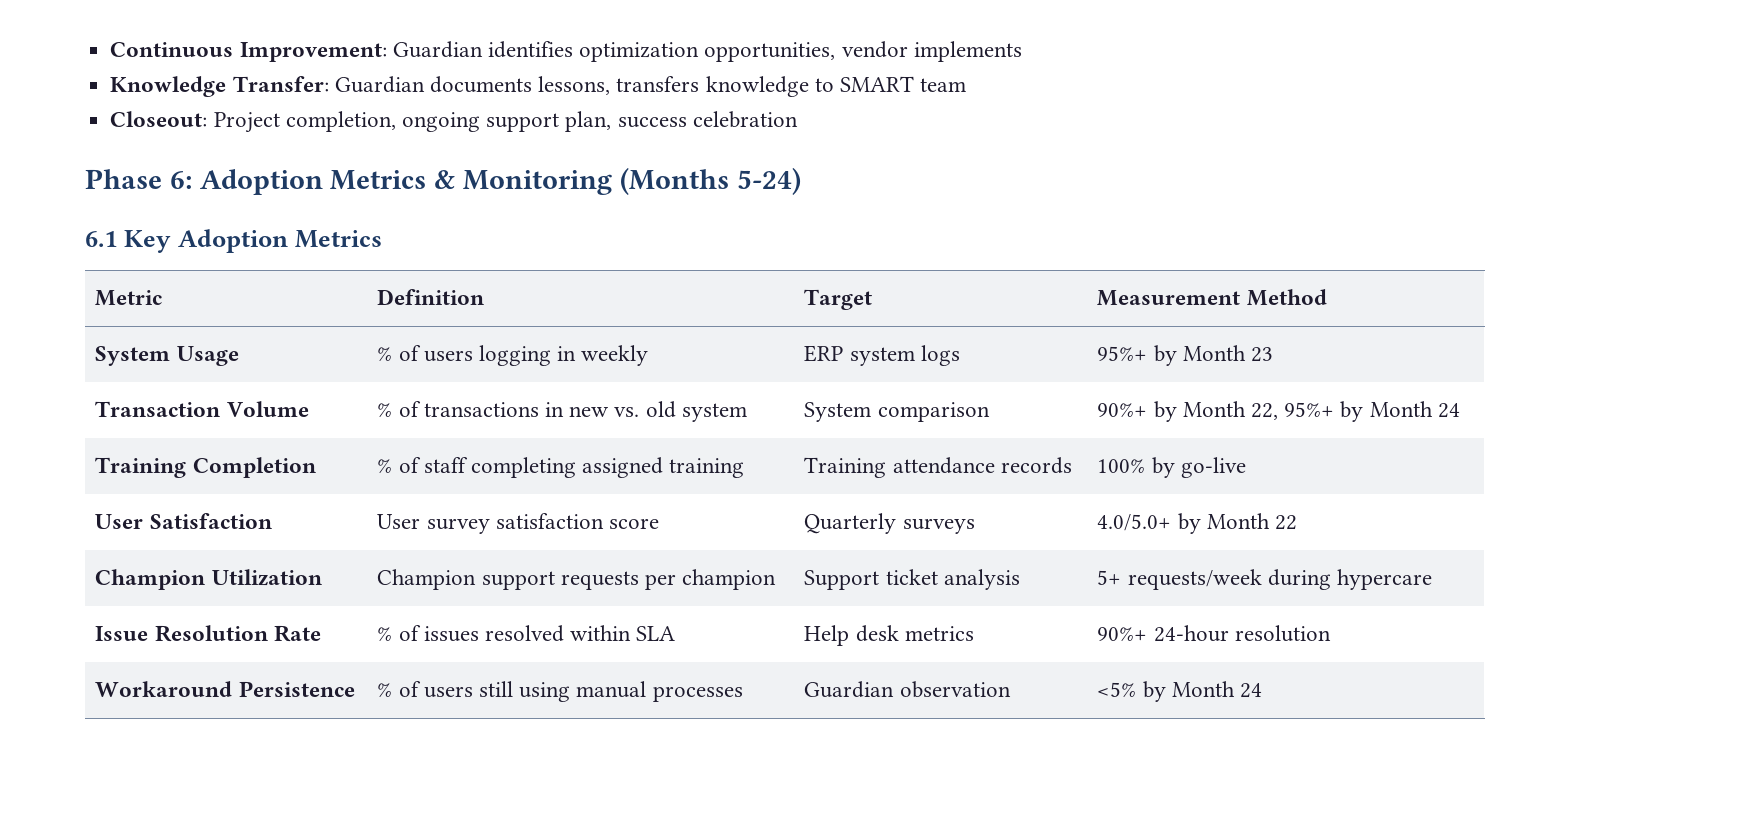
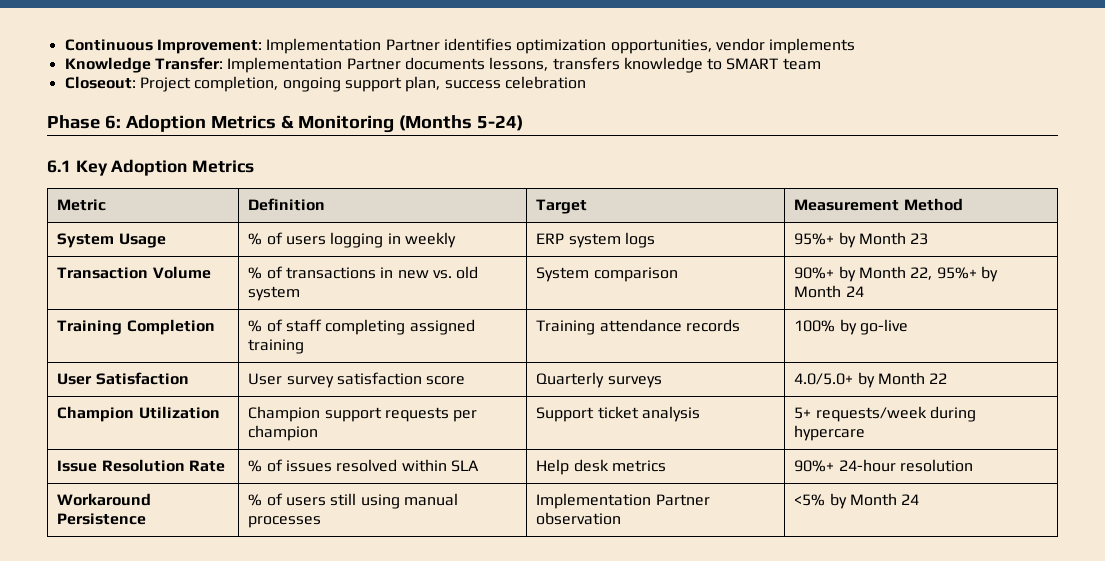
[392,41,483,58] Guardian -> [266,38,440,54] Implementation Partner
[334,76,425,93] Guardian -> [227,57,401,73] Implementation Partner
[804,681,895,698] Guardian -> [536,493,710,509] Implementation Partner

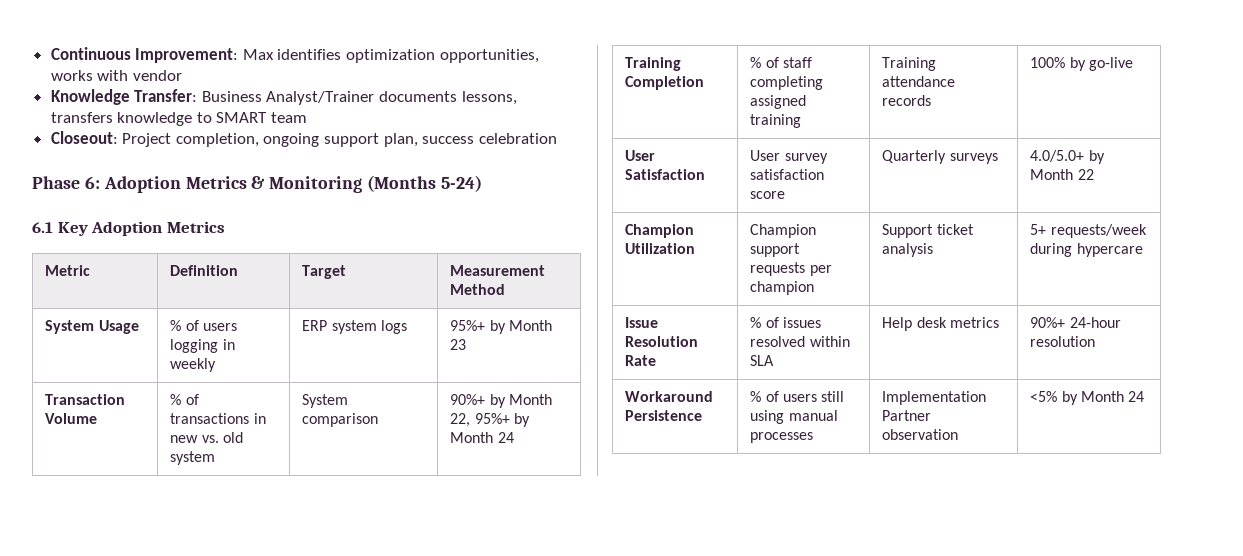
[266,38,440,54] Implementation Partner -> [242,49,274,60] Max
(712, 46) none -> [50,70,129,81] works with
[769,38,856,54] implements -> (182, 75) none
[227,57,401,73] Implementation Partner -> [201,91,375,105] Business Analyst/Trainer

